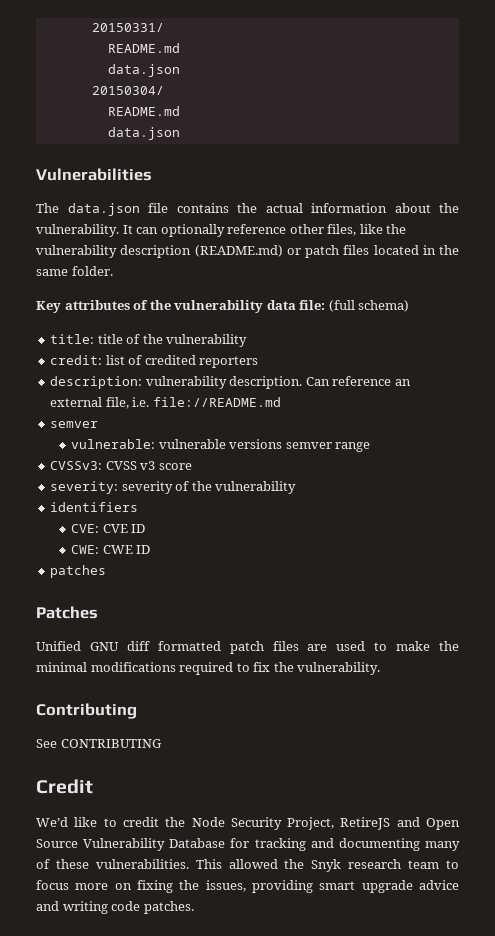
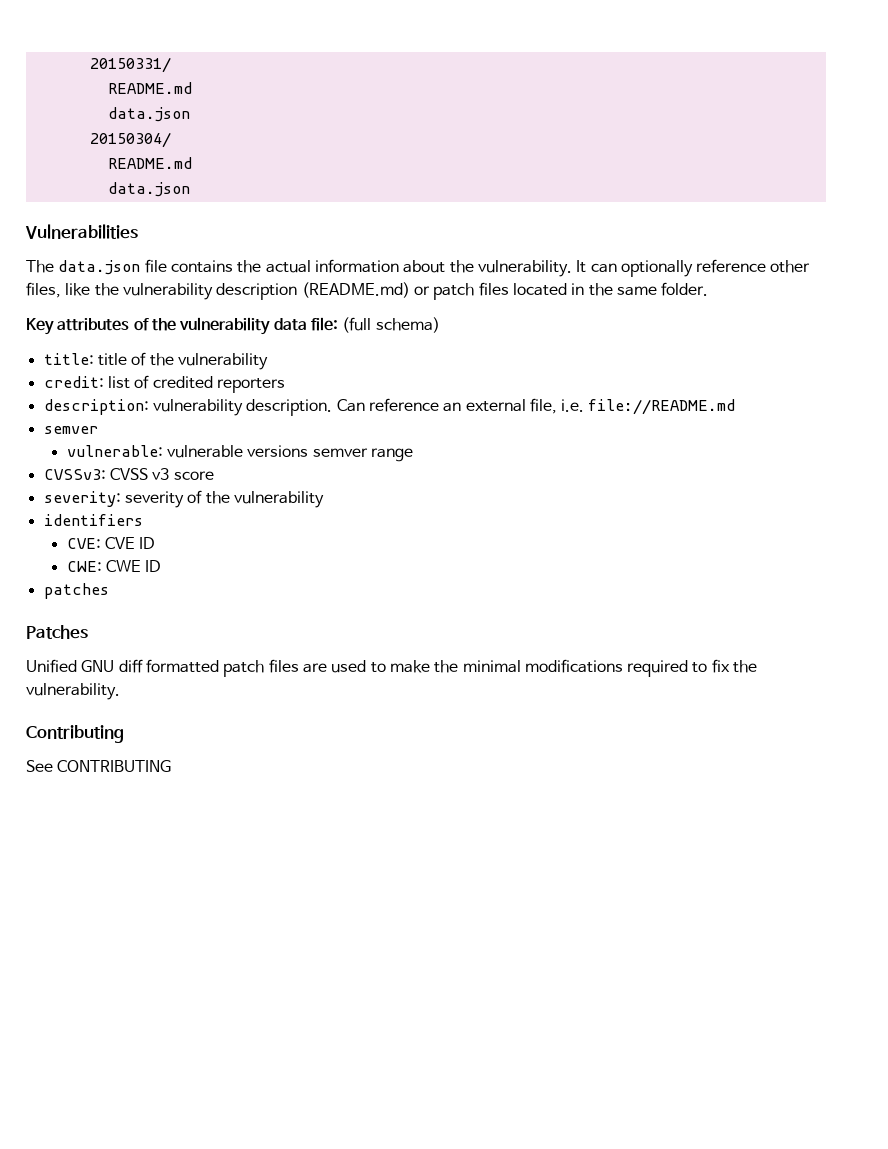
[36,779,93,794] [36,817,461,830] [36,838,461,851] [36,859,460,872] [36,880,459,893] [36,901,194,914] // Credit // We’d like to credit the Node Security Project, RetireJS and Open Source Vulnerability Database for tracking and documenting many of these vulnerabilities. This allowed the Snyk research team to focus more on fixing the issues, providing smart upgrade advice and writing code patches. -> (172, 766) none

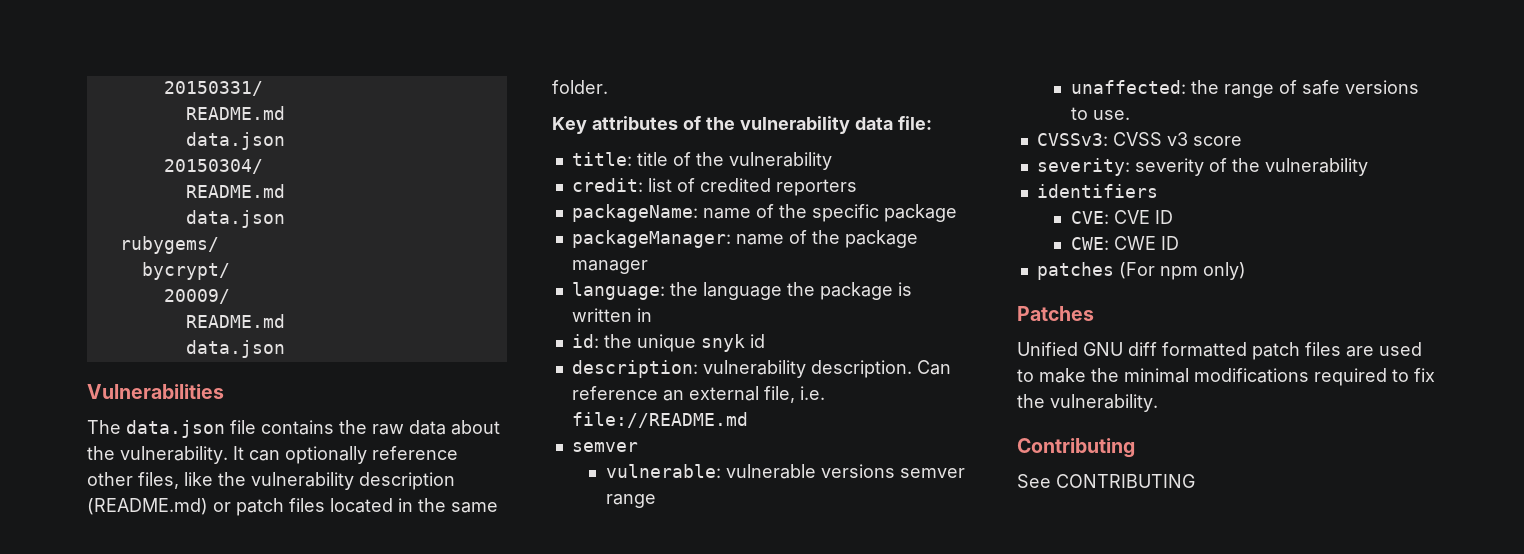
(190, 189) none -> [119,236,219,254] [141,262,230,280] [163,289,230,304] [185,314,285,328] [185,340,285,358] // rubygems/ // bycrypt/ // 20009/ // README.md // data.json
[265,259,399,273] actual information -> [372,420,446,435] raw data
[342,317,440,333] (full schema) -> (932, 123) none
(285, 385) none -> [571,204,957,222] [571,230,918,248] [571,260,648,274] [571,282,912,300] [571,308,652,322] [571,334,765,352] // packageName: name of the specific package // packageManager: name of the package manager // language: the language the package is written in // id: the unique snyk id
(414, 455) none -> [1070,80,1419,98] [1070,107,1130,120] // unaffected: the range of safe versions to use.
(109, 591) none -> [1118,262,1246,280] (For npm only)

